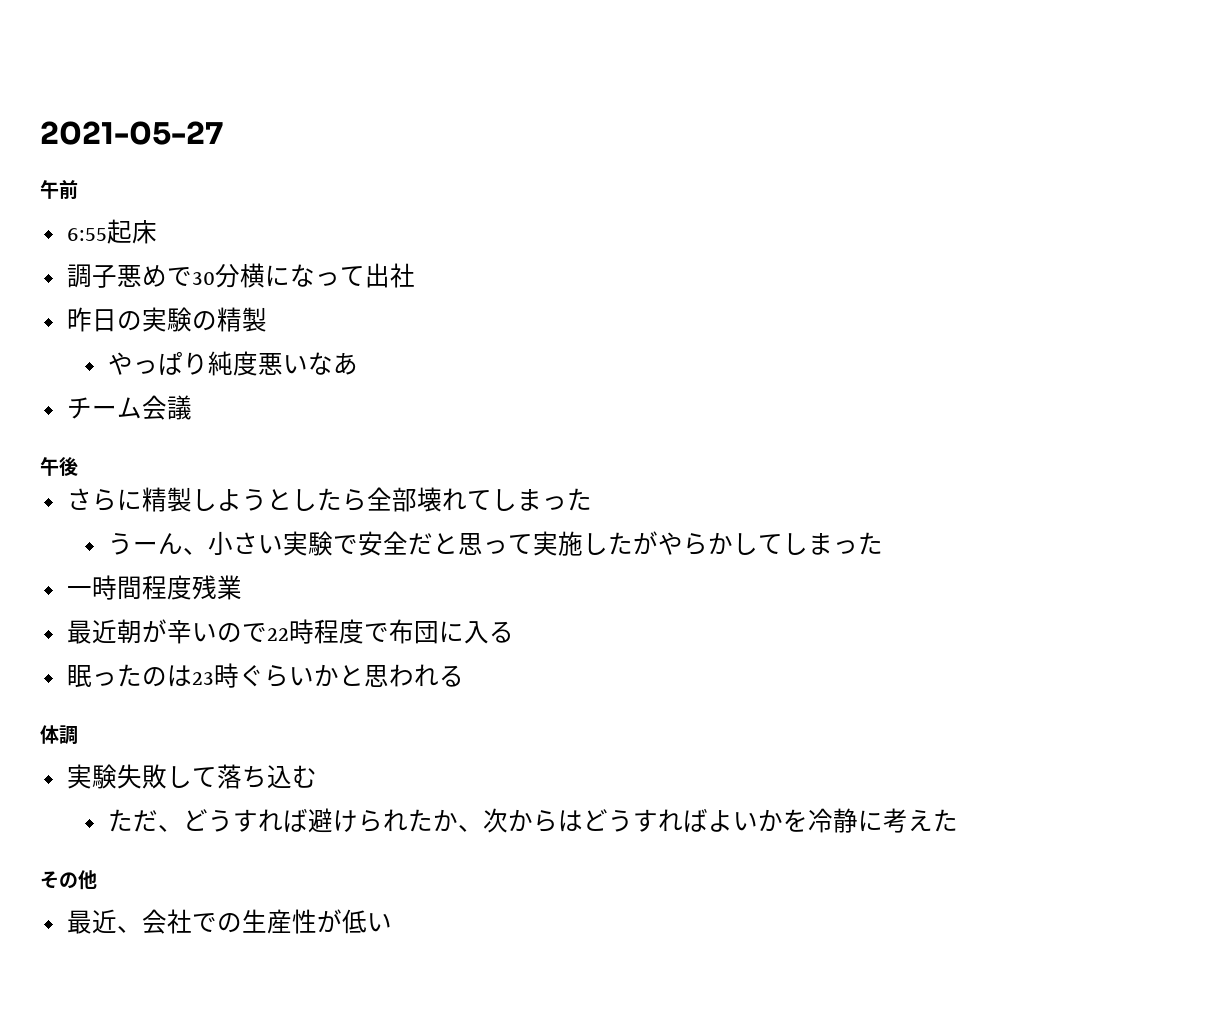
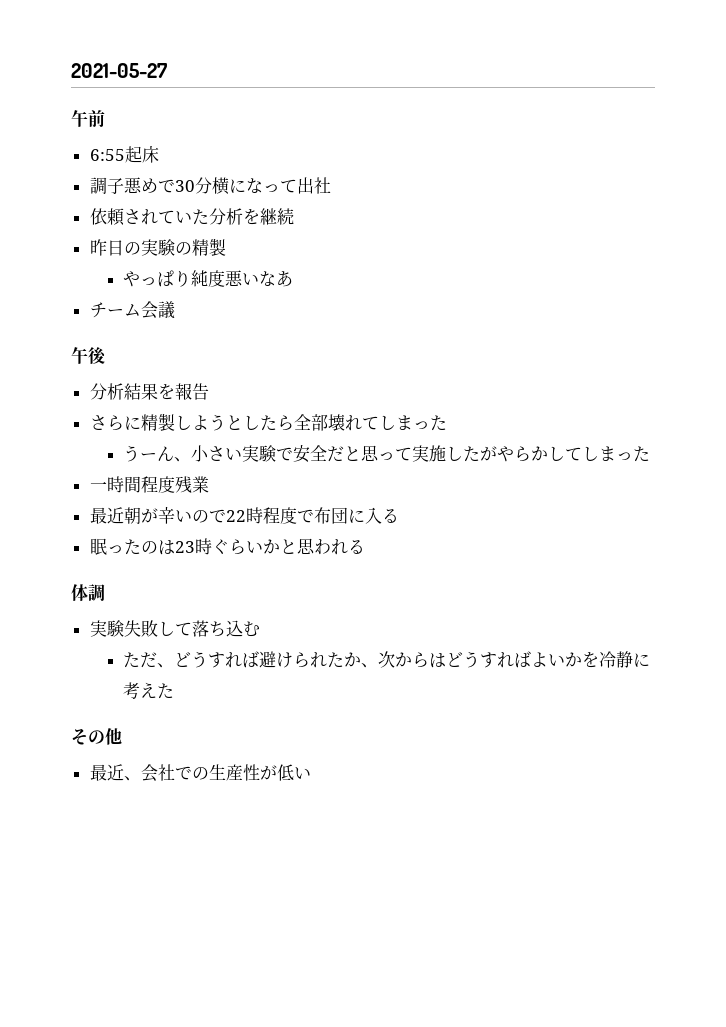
(415, 275) none -> [89,208,294,226] // 依頼されていた分析を継続
(78, 466) none -> [89,383,209,400] // 分析結果を報告

